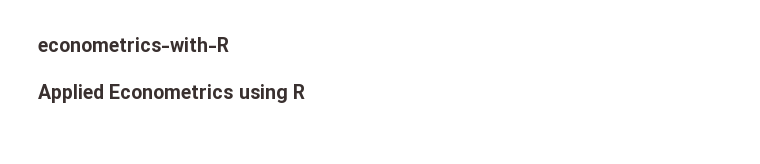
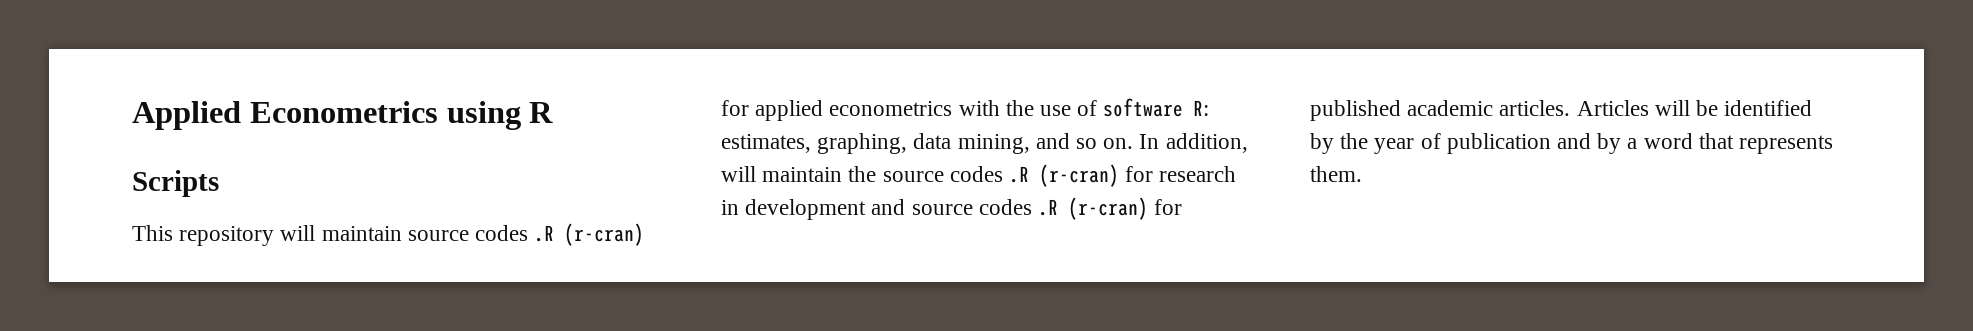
[38,37,229,52] econometrics-with-R // -> (132, 115) none
(305, 91) none -> [132,170,219,197] [132,223,645,246] [721,98,1210,121] [721,133,1248,154] [721,164,1237,187] [721,197,1183,220] [1310,100,1813,121] [1310,133,1834,154] [1310,166,1362,182] // Scripts // This repository will maintain source codes .R (r-cran) for applied econometrics with the use of software R: estimates, graphing, data mining, and so on. In addition, will maintain the source codes .R (r-cran) for research in development and source codes .R (r-cran) for published academic articles. Articles will be identified by the year of publication and by a word that represents them.

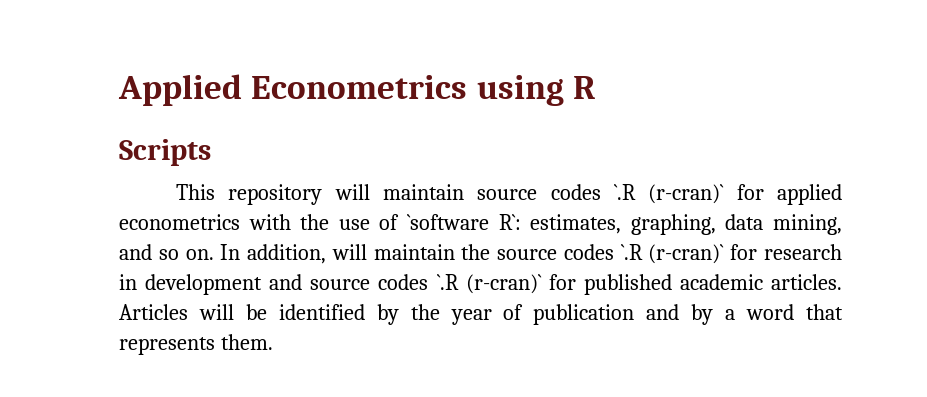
[534,223,645,246] .R (r-cran) -> [613,184,725,204] `.R (r-cran)`
[1103,98,1210,117] software R: -> [407,214,521,230] `software R`:
[1009,164,1120,187] .R (r-cran) -> [620,244,725,264] `.R (r-cran)`
[1038,197,1149,220] .R (r-cran) -> [436,274,542,294] `.R (r-cran)`

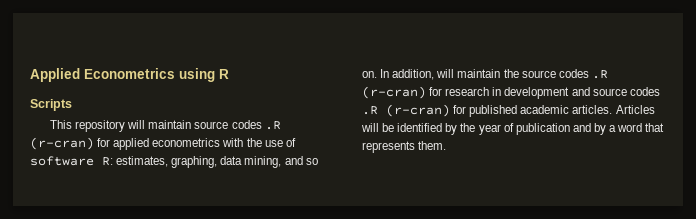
[613,184,725,204] `.R (r-cran)` -> [264,121,281,130] [30,137,94,150] .R (r-cran)
[407,214,521,230] `software R`: -> [30,156,113,166] software R:
[620,244,725,264] `.R (r-cran)` -> [591,70,608,79] [362,86,426,99] .R (r-cran)
[436,274,542,294] `.R (r-cran)` -> [362,104,450,117] .R (r-cran)

